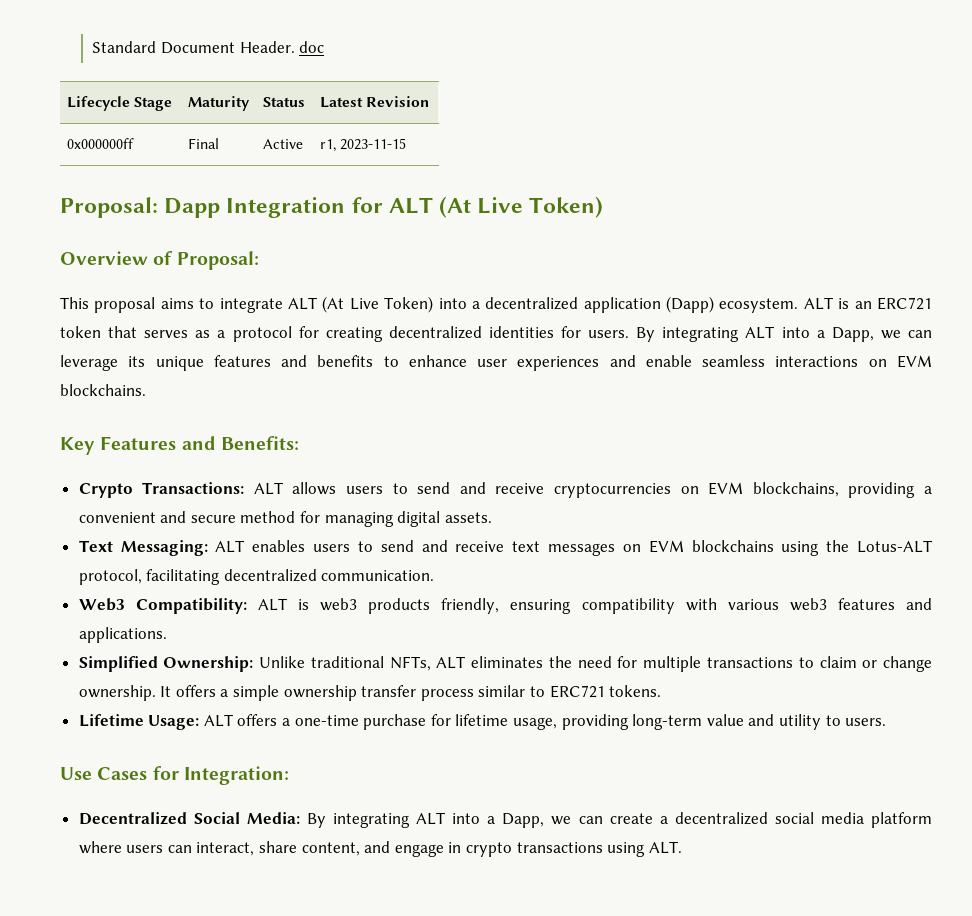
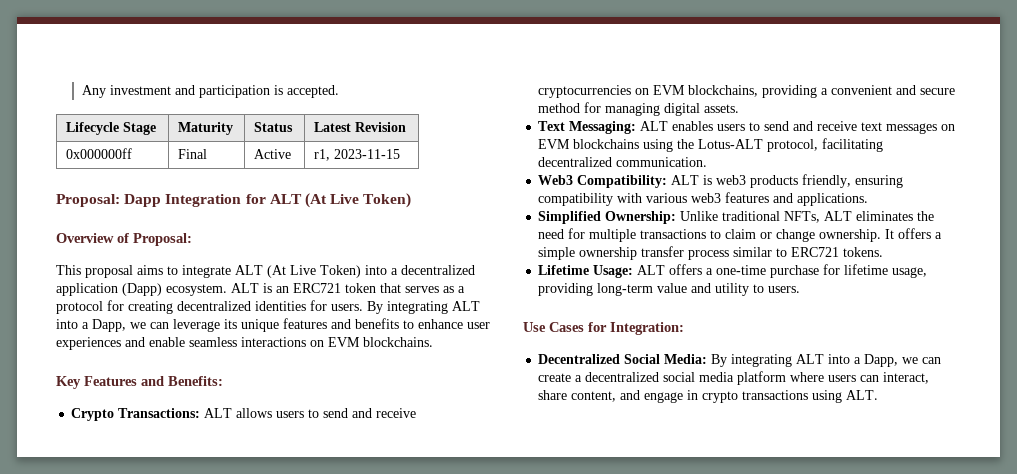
[92,41,325,54] Standard Document Header. doc -> [81,85,339,98] Any investment and participation is accepted.

